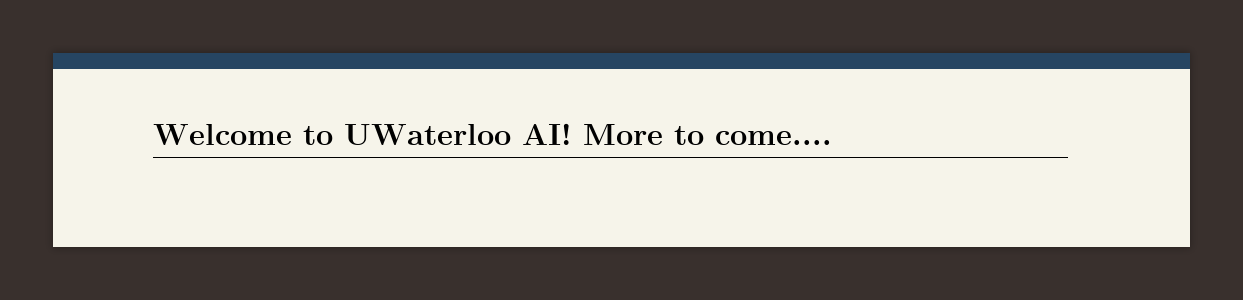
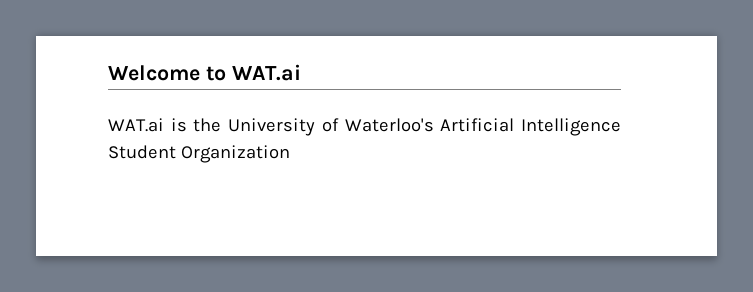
[344,123,832,145] UWaterloo AI! More to come.... -> [231,64,301,81] [108,118,621,136] [108,145,290,163] WAT.ai // WAT.ai is the University of Waterloo's Artificial Intelligence Student Organization

